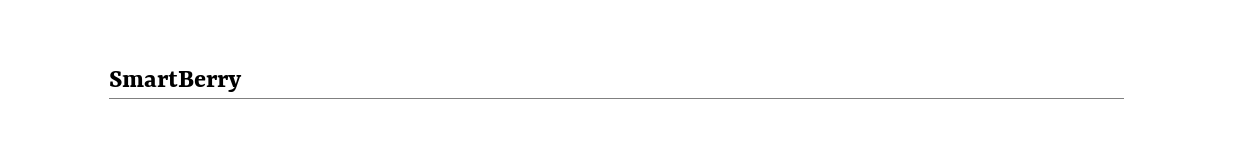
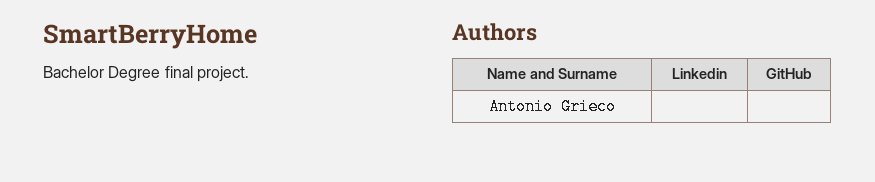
[109,71,242,92] SmartBerry -> [43,24,257,49] [43,66,249,82] [452,23,537,41] [486,68,618,79] [672,68,727,79] [766,68,812,79] [489,98,616,115] SmartBerryHome // Bachelor Degree final project. // Authors // Name and Surname | Linkedin | GitHub // Antonio Grieco | |

